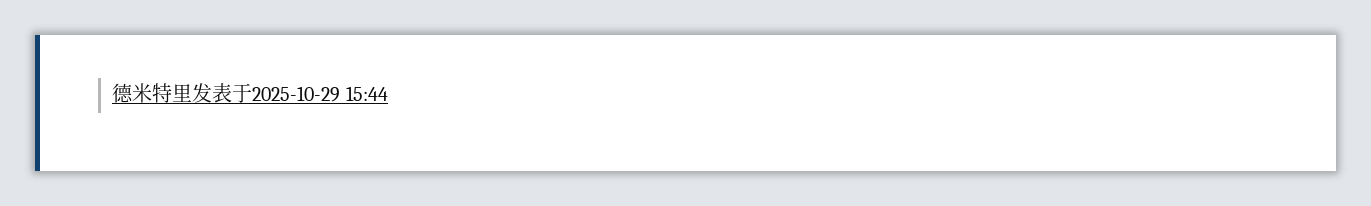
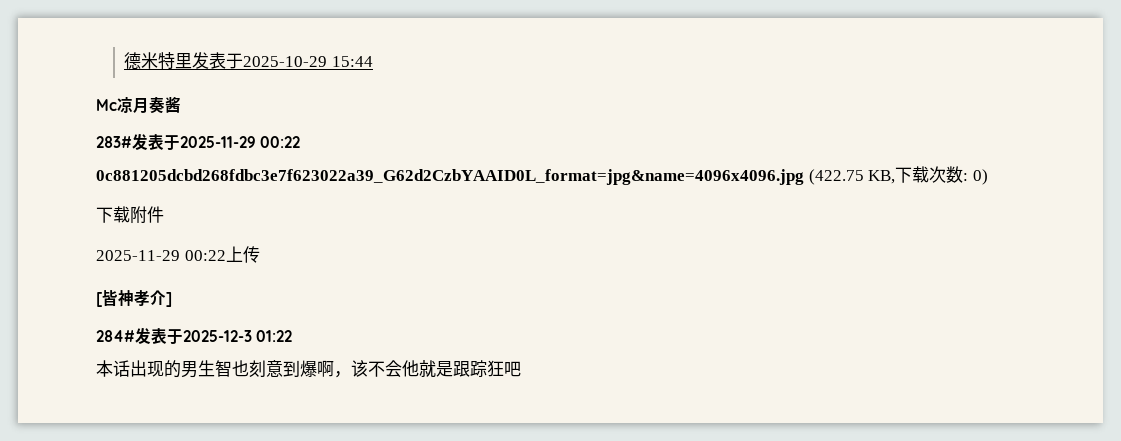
(388, 93) none -> [96,96,181,114] [96,133,301,150] [96,166,988,185] [96,206,164,224] [96,246,260,263] [96,290,172,307] [96,327,293,344] [96,360,521,378] // Mc凉月奏酱 // 283#发表于2025-11-29 00:22 // 0c881205dcbd268fdbc3e7f623022a39_G62d2CzbYAAID0L_format=jpg&name=4096x4096.jpg (422.75 KB,下载次数: 0) // 下载附件 // 2025-11-29 00:22上传 // [皆神孝介] // 284#发表于2025-12-3 01:22 // 本话出现的男生智也刻意到爆啊，该不会他就是跟踪狂吧

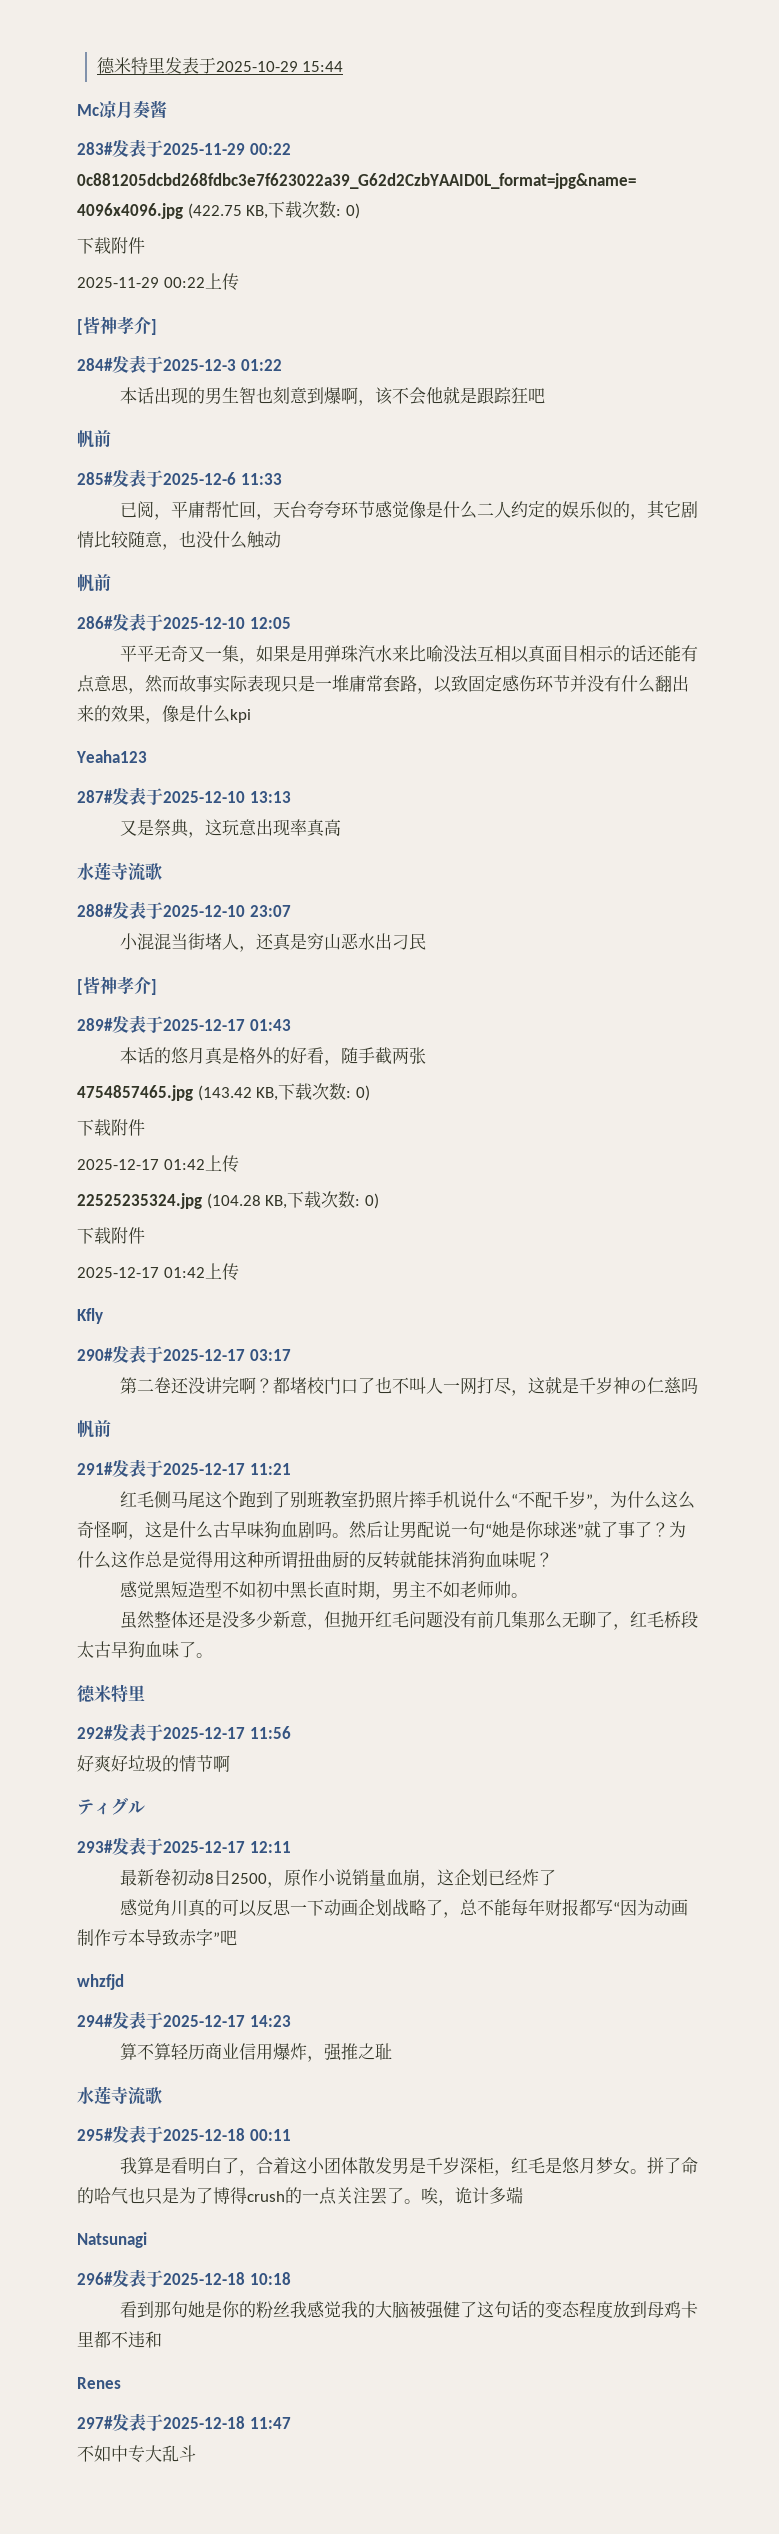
(521, 369) none -> [77,430,111,448] [77,469,282,487] [119,500,698,520] [77,531,281,550] [77,574,111,592] [77,613,291,631] [119,645,698,664] [77,675,689,694] [77,705,251,724] [76,750,147,763] [77,787,291,805] [119,819,341,838] [77,862,162,881] [77,901,291,919] [119,933,426,952] [77,976,157,995] [77,1015,291,1033] [119,1047,426,1066] [77,1083,370,1101] [77,1119,145,1136] [77,1155,239,1173] [77,1191,379,1209] [77,1227,145,1244] [77,1263,239,1281] [77,1308,103,1324] [77,1345,291,1363] [119,1376,698,1396] [77,1420,111,1438] [77,1459,291,1477] [119,1490,695,1510] [77,1520,686,1540] [77,1550,553,1569] [119,1580,528,1600] [119,1611,698,1630] [77,1641,213,1658] [77,1684,145,1702] [77,1723,291,1741] [77,1755,230,1772] [77,1798,145,1815] [77,1837,291,1855] [119,1869,556,1888] [119,1898,688,1918] [77,1929,237,1946] [77,1974,124,1990] [77,2011,291,2029] [119,2043,392,2062] [77,2086,162,2105] [77,2125,291,2143] [119,2157,698,2176] [77,2186,523,2206] [77,2232,147,2248] [77,2269,291,2287] [119,2301,698,2319] [77,2331,162,2348] [77,2377,121,2389] [77,2413,291,2431] [77,2445,196,2463] // 帆前 // 285#发表于2025-12-6 11:33 // 已阅，平庸帮忙回，天台夸夸环节感觉像是什么二人约定的娱乐似的，其它剧情比较随意，也没什么触动 // 帆前 // 286#发表于2025-12-10 12:05 // 平平无奇又一集，如果是用弹珠汽水来比喻没法互相以真面目相示的话还能有点意思，然而故事实际表现只是一堆庸常套路，以致固定感伤环节并没有什么翻出来的效果，像是什么kpi // Yeaha123 // 287#发表于2025-12-10 13:13 // 又是祭典，这玩意出现率真高 // 水莲寺流歌 // 288#发表于2025-12-10 23:07 // 小混混当街堵人，还真是穷山恶水出刁民 // [皆神孝介] // 289#发表于2025-12-17 01:43 // 本话的悠月真是格外的好看，随手截两张 // 4754857465.jpg (143.42 KB,下载次数: 0) // 下载附件 // 2025-12-17 01:42上传 // 22525235324.jpg (104.28 KB,下载次数: 0) // 下载附件 // 2025-12-17 01:42上传 // Kfly // 290#发表于2025-12-17 03:17 // 第二卷还没讲完啊？都堵校门口了也不叫人一网打尽，这就是千岁神の仁慈吗 // 帆前 // 291#发表于2025-12-17 11:21 // 红毛侧马尾这个跑到了别班教室扔照片摔手机说什么“不配千岁”，为什么这么奇怪啊，这是什么古早味狗血剧吗。然后让男配说一句“她是你球迷”就了事了？为什么这作总是觉得用这种所谓扭曲厨的反转就能抹消狗血味呢？ // 感觉黑短造型不如初中黑长直时期，男主不如老师帅。 // 虽然整体还是没多少新意，但抛开红毛问题没有前几集那么无聊了，红毛桥段太古早狗血味了。 // 德米特里 // 292#发表于2025-12-17 11:56 // 好爽好垃圾的情节啊 // ティグル // 293#发表于2025-12-17 12:11 // 最新卷初动8日2500，原作小说销量血崩，这企划已经炸了 // 感觉角川真的可以反思一下动画企划战略了，总不能每年财报都写“因为动画制作亏本导致赤字”吧 // whzfjd // 294#发表于2025-12-17 14:23 // 算不算轻历商业信用爆炸，强推之耻 // 水莲寺流歌 // 295#发表于2025-12-18 00:11 // 我算是看明白了，合着这小团体散发男是千岁深柜，红毛是悠月梦女。拼了命的哈气也只是为了博得crush的一点关注罢了。唉，诡计多端 // Natsunagi // 296#发表于2025-12-18 10:18 // 看到那句她是你的粉丝我感觉我的大脑被强健了这句话的变态程度放到母鸡卡里都不违和 // Renes // 297#发表于2025-12-18 11:47 // 不如中专大乱斗

